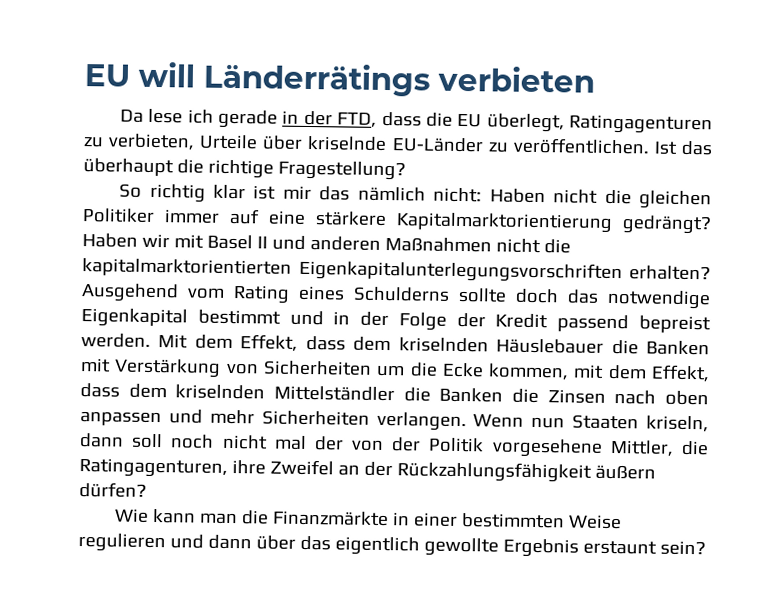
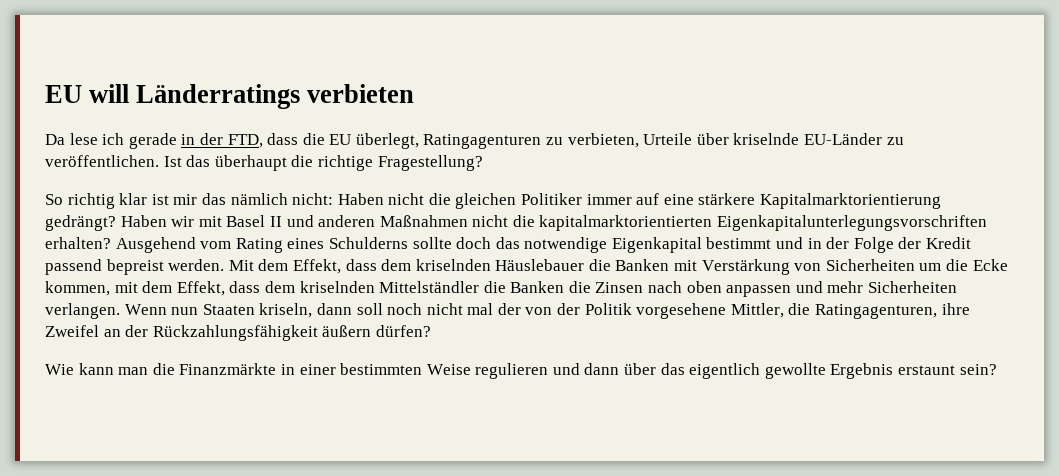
[203,62,431,97] Länderrätings -> [136,84,301,109] Länderratings

